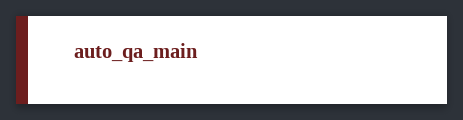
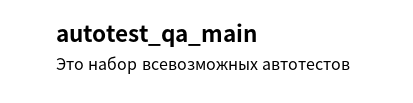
[74,43,198,62] auto_qa_main -> [56,23,257,47] [56,56,350,74] autotest_qa_main // Это набор всевозможных автотестов

